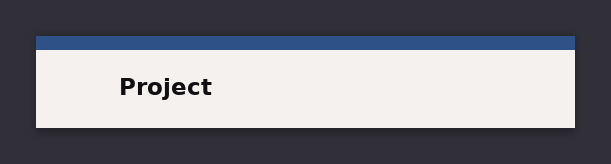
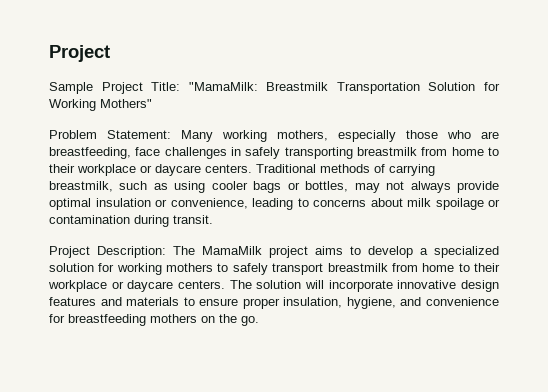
[119,78,212,100] Project -> [49,45,110,62] [49,82,500,94] [49,99,152,111] [49,130,499,142] [49,147,499,159] [49,164,435,176] [49,181,499,193] [49,198,500,210] [49,215,213,227] [49,246,499,258] [49,263,501,275] [48,280,500,292] [49,297,499,309] [49,314,259,326] Project // Sample Project Title: "MamaMilk: Breastmilk Transportation Solution for Working Mothers" // Problem Statement: Many working mothers, especially those who are breastfeeding, face challenges in safely transporting breastmilk from home to their workplace or daycare centers. Traditional methods of carrying breastmilk, such as using cooler bags or bottles, may not always provide optimal insulation or convenience, leading to concerns about milk spoilage or contamination during transit. // Project Description: The MamaMilk project aims to develop a specialized solution for working mothers to safely transport breastmilk from home to their workplace or daycare centers. The solution will incorporate innovative design features and materials to ensure proper insulation, hygiene, and convenience for breastfeeding mothers on the go.

